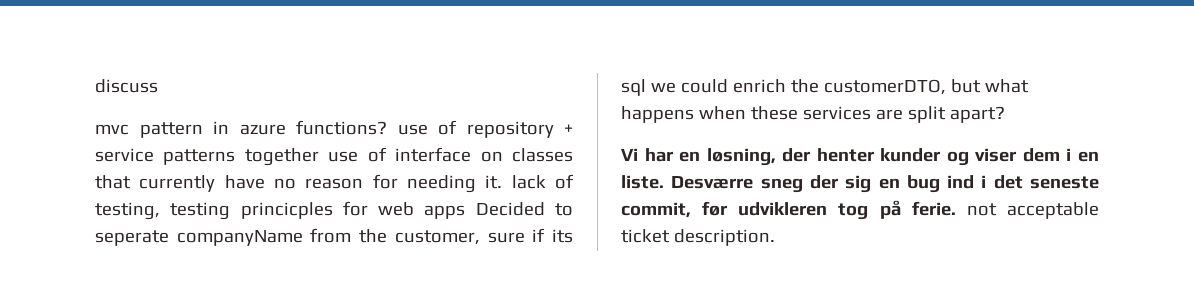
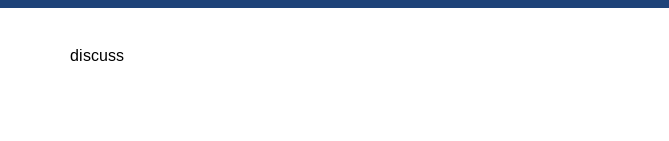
[95,120,573,138] [95,147,573,166] [95,174,574,193] [95,201,573,220] [95,228,573,246] [621,79,1029,96] [621,106,1005,123] [621,148,1099,166] [621,175,1099,193] [621,200,1099,220] [621,229,775,246] // mvc pattern in azure functions? use of repository + service patterns together use of interface on classes that currently have no reason for needing it. lack of testing, testing princicples for web apps Decided to seperate companyName from the customer, sure if its sql we could enrich the customerDTO, but what happens when these services are split apart? // Vi har en løsning, der henter kunder og viser dem i en liste. Desværre sneg der sig en bug ind i det seneste commit, før udvikleren tog på ferie. not acceptable ticket description. -> (124, 55) none

